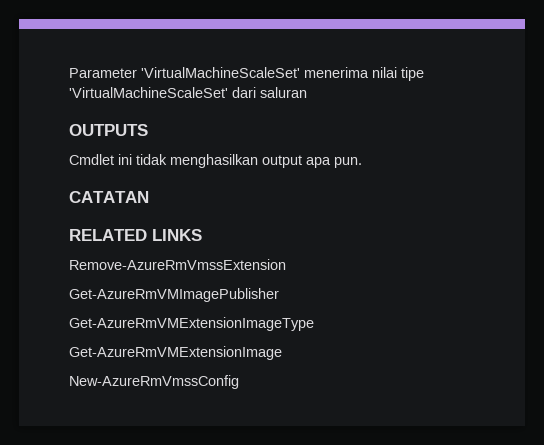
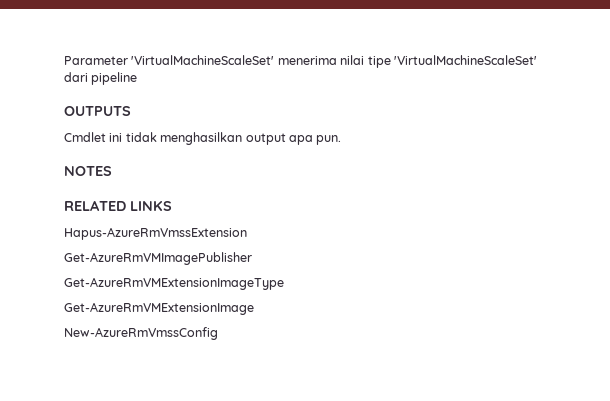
[260,87,307,98] saluran -> [91,72,138,85] pipeline
[69,191,149,203] CATATAN -> [64,166,112,176] NOTES
[69,259,286,270] Remove-AzureRmVmssExtension -> [64,227,247,240] Hapus-AzureRmVmssExtension

